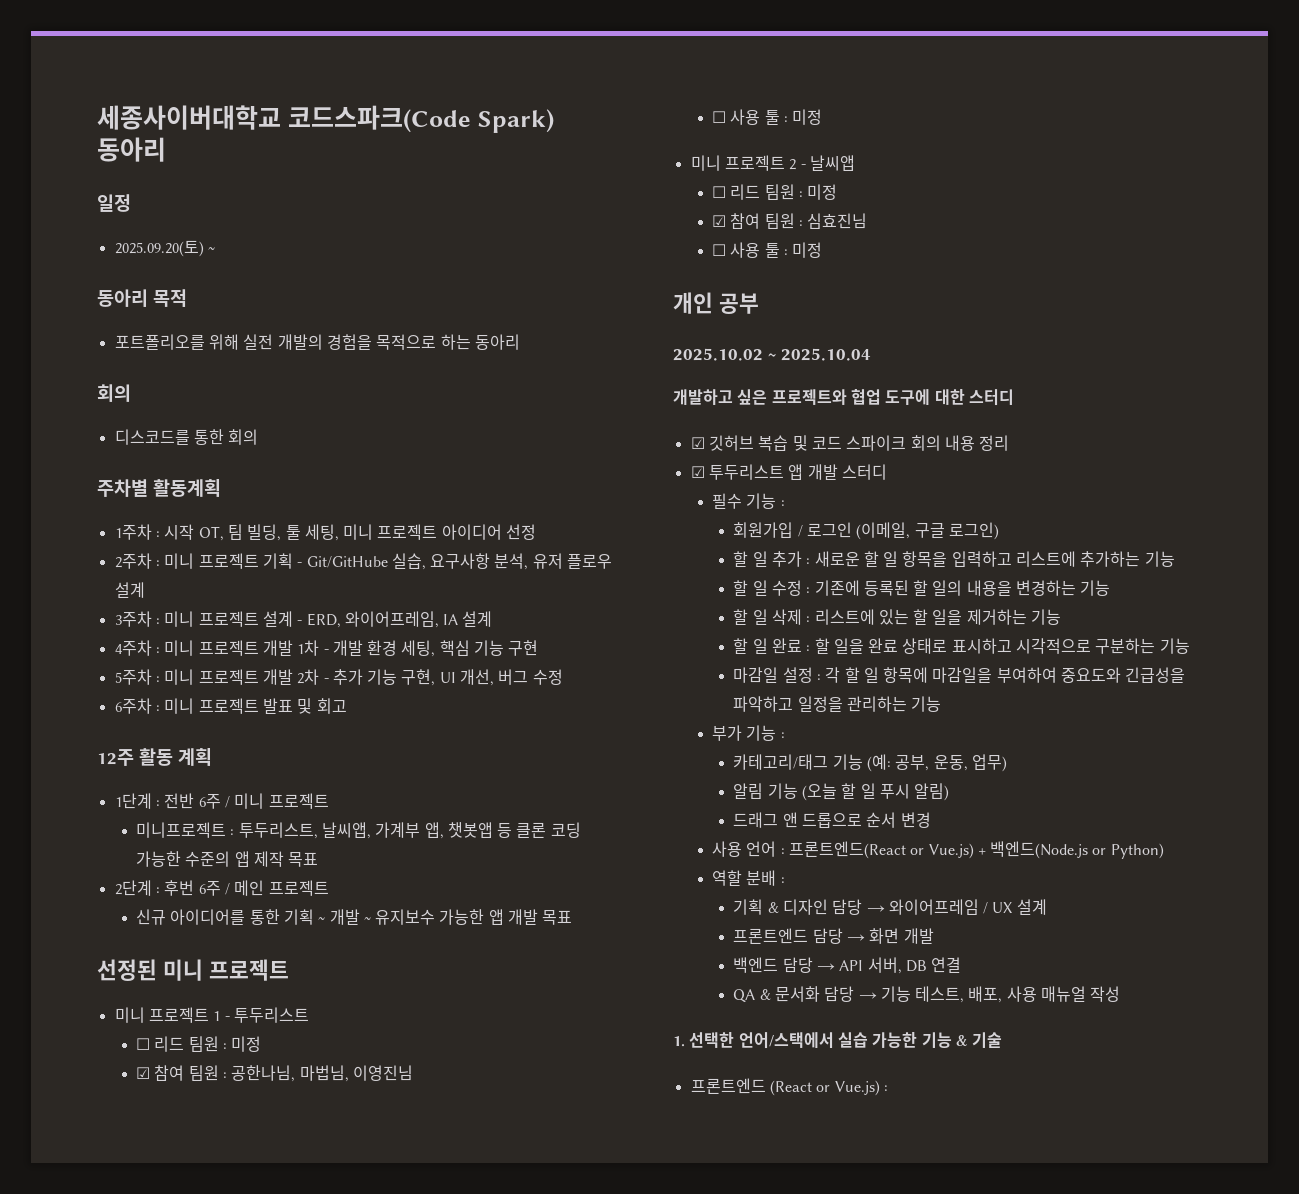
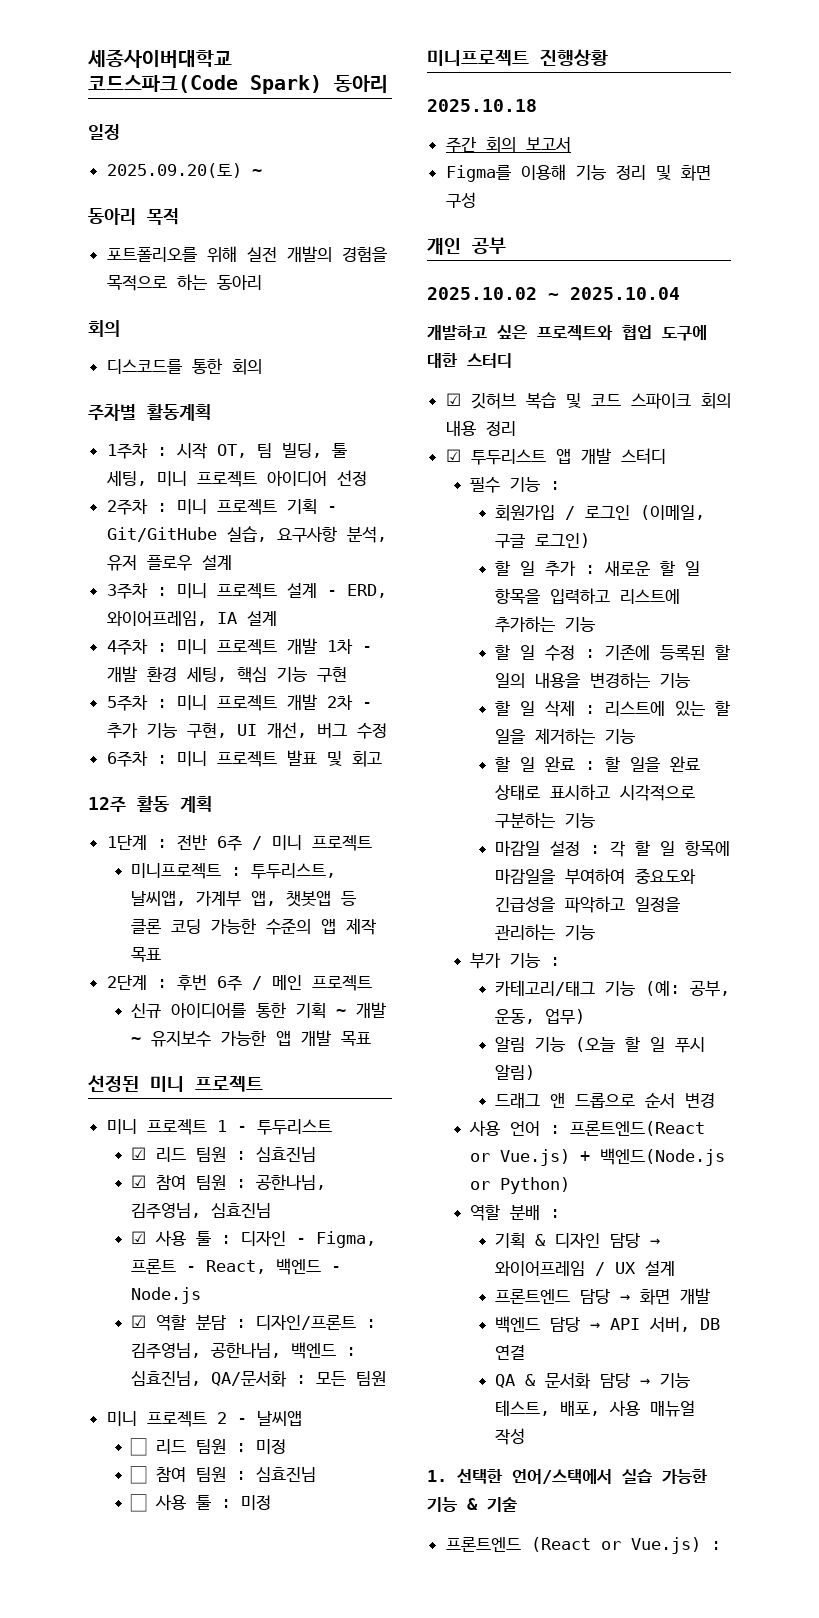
[135,1036,262,1052] ☐ 리드 팀원 : 미정 -> [131,1147,317,1162] ☑ 리드 팀원 : 심효진님
[299,1065,413,1082] [711,109,823,125] 마법님, 이영진님 // ☐ 사용 툴 : 미정 -> [131,1203,272,1219] [131,1230,377,1248] [131,1258,342,1275] [131,1287,202,1304] [131,1314,377,1331] [131,1342,357,1359] [131,1371,387,1387] 김주영님, 심효진님 // ☑ 사용 툴 : 디자인 - Figma, 프론트 - React, 백엔드 - Node.js // ☑ 역할 분담 : 디자인/프론트 : 김주영님, 공한나님, 백엔드 : 심효진님, QA/문서화 : 모든 팀원
[711,215,726,227] ☑ -> [130,1466,148,1484] ☐
(823, 250) none -> [427,49,608,66] [427,99,537,112] [445,137,571,153] [445,164,711,182] [445,192,476,208] // 미니프로젝트 진행상황 // 2025.10.18 // 주간 회의 보고서 // Figma를 이용해 기능 정리 및 화면 구성

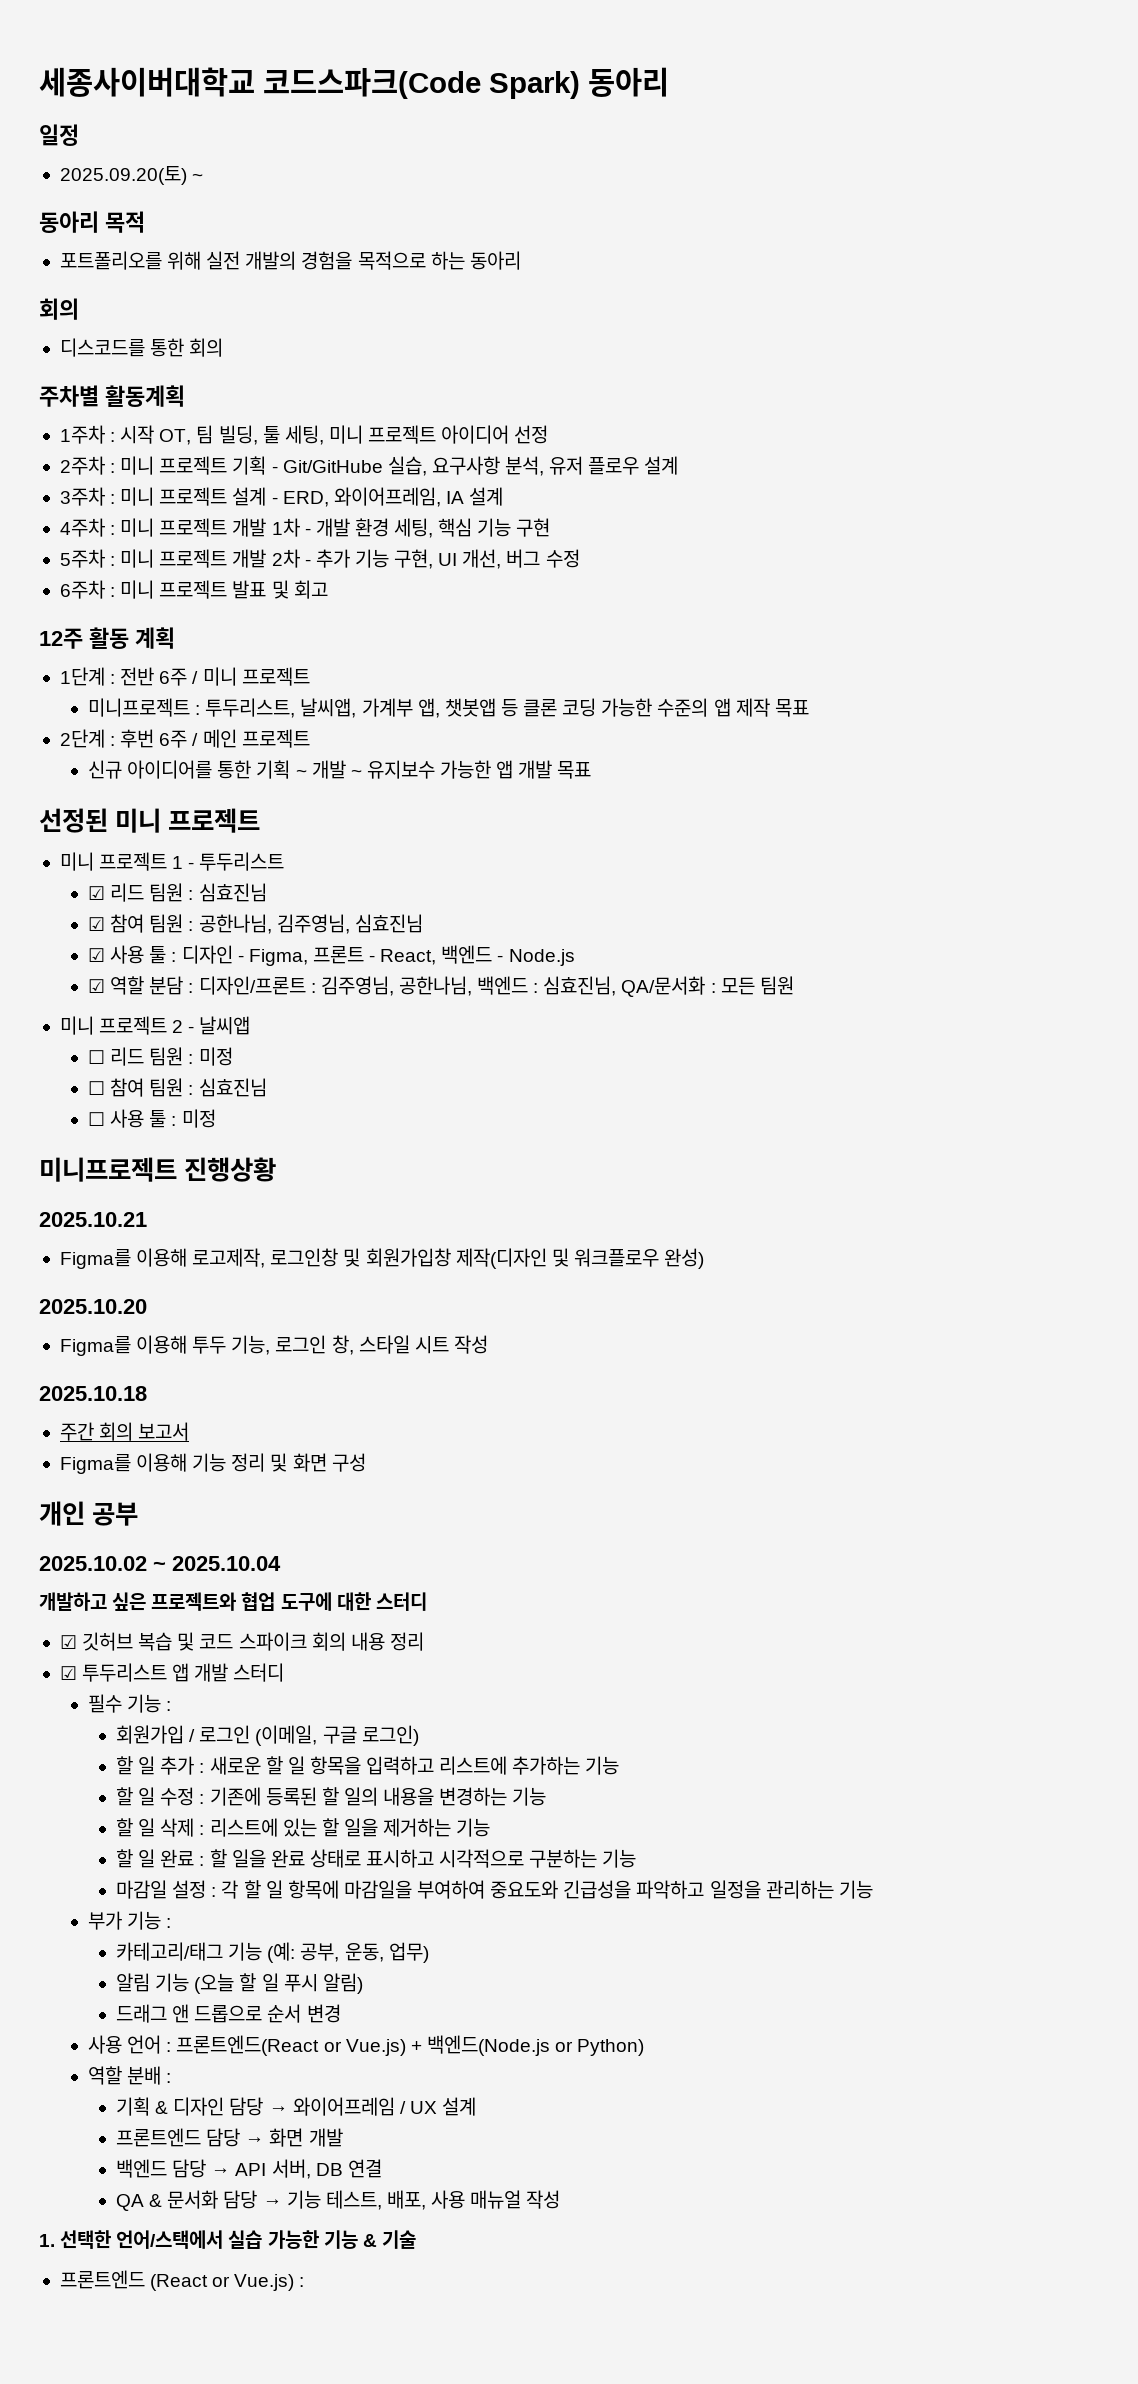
(608, 57) none -> [39,1212,147,1227] [59,1248,705,1269] [39,1299,147,1314] [59,1335,488,1356] // 2025.10.21 // Figma를 이용해 로고제작, 로그인창 및 회원가입창 제작(디자인 및 워크플로우 완성) // 2025.10.20 // Figma를 이용해 투두 기능, 로그인 창, 스타일 시트 작성

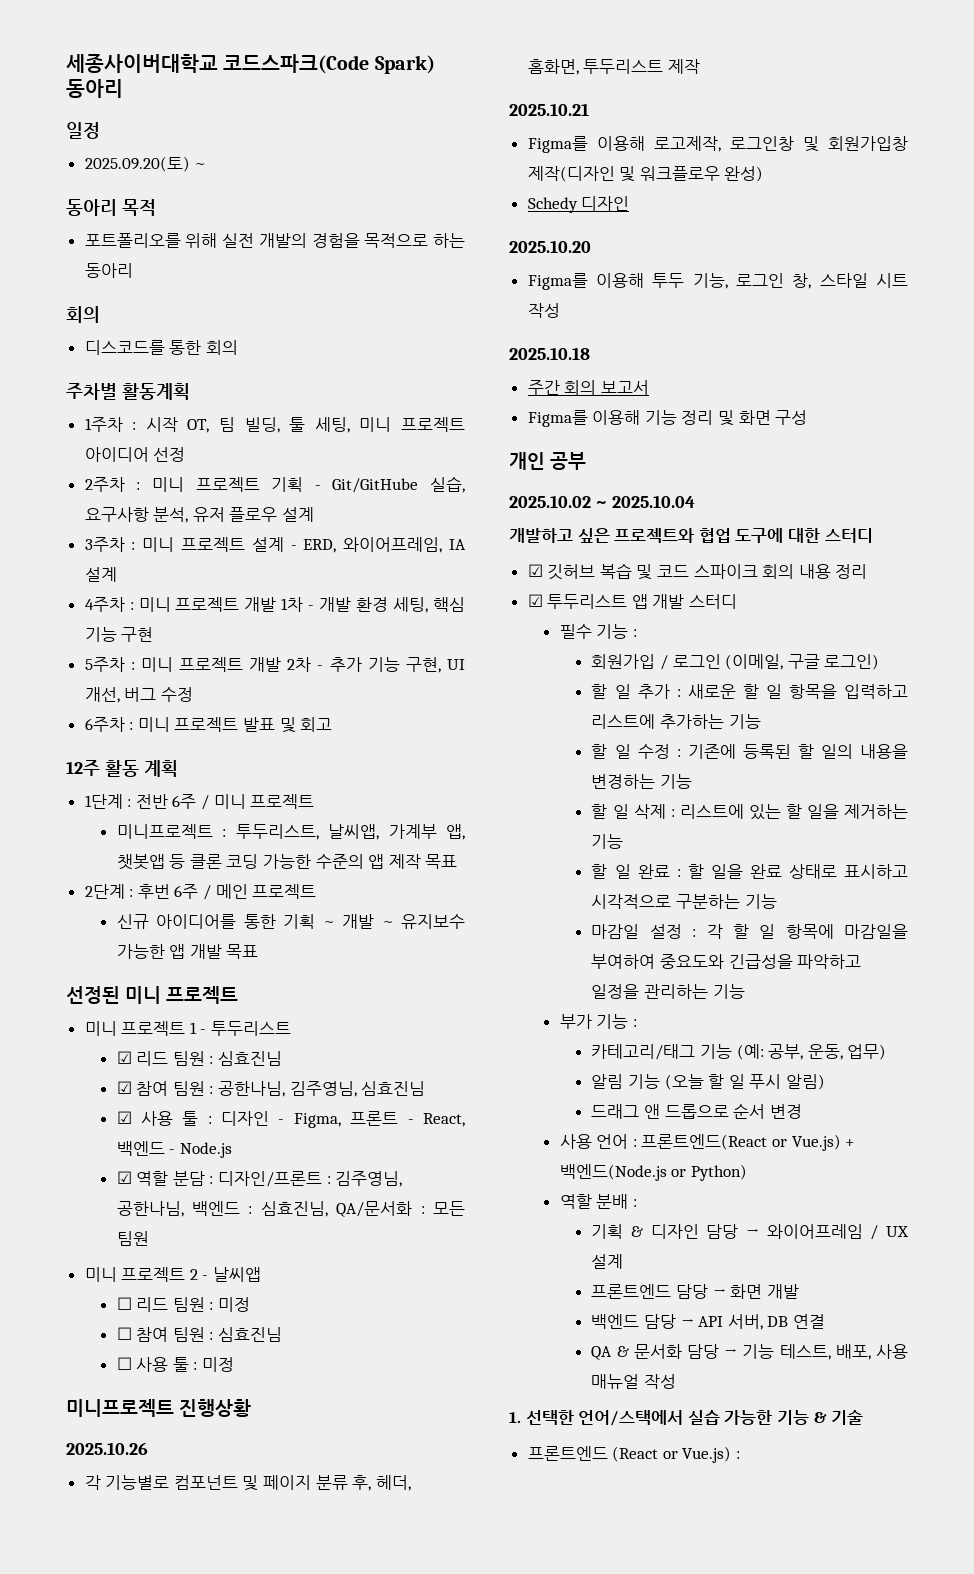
(276, 1169) none -> [66,1442,148,1455] [84,1475,411,1491] [527,59,700,75] // 2025.10.26 // 각 기능별로 컴포넌트 및 페이지 분류 후, 헤더, 홈화면, 투두리스트 제작
(705, 1258) none -> [527,196,630,213] // Schedy 디자인

